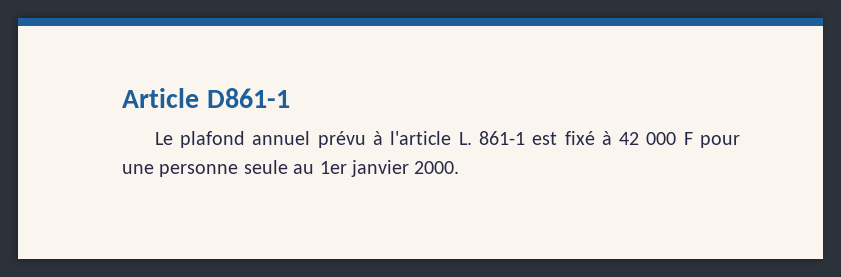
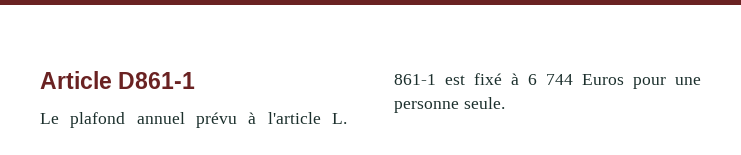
[619,132,740,148] [122,160,460,177] 42 000 F pour une personne seule au 1er janvier 2000. -> [528,74,701,89] [394,97,505,113] 6 744 Euros pour une personne seule.

